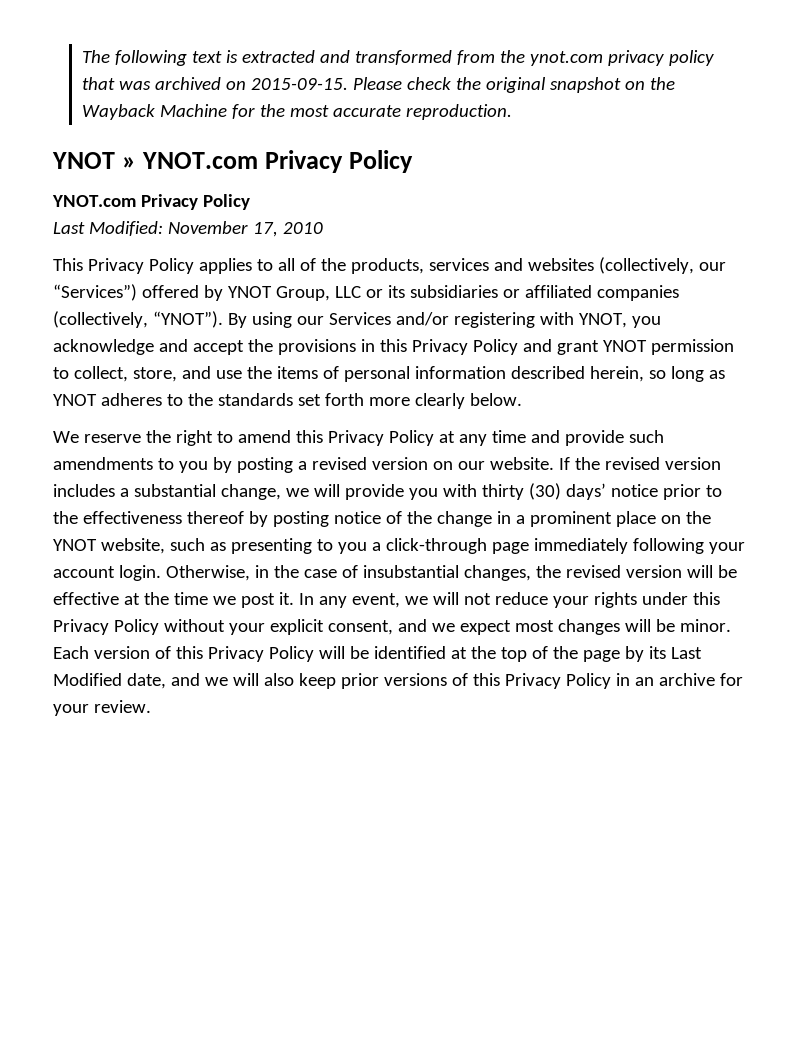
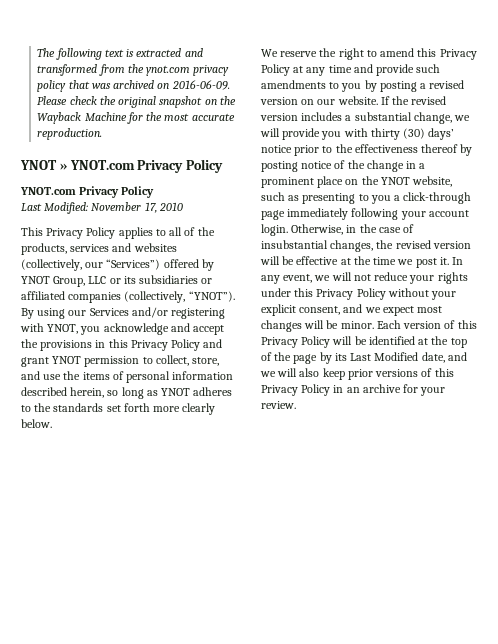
[251,78,349,90] 2015-09-15. -> [171,80,230,90] 2016-06-09.

